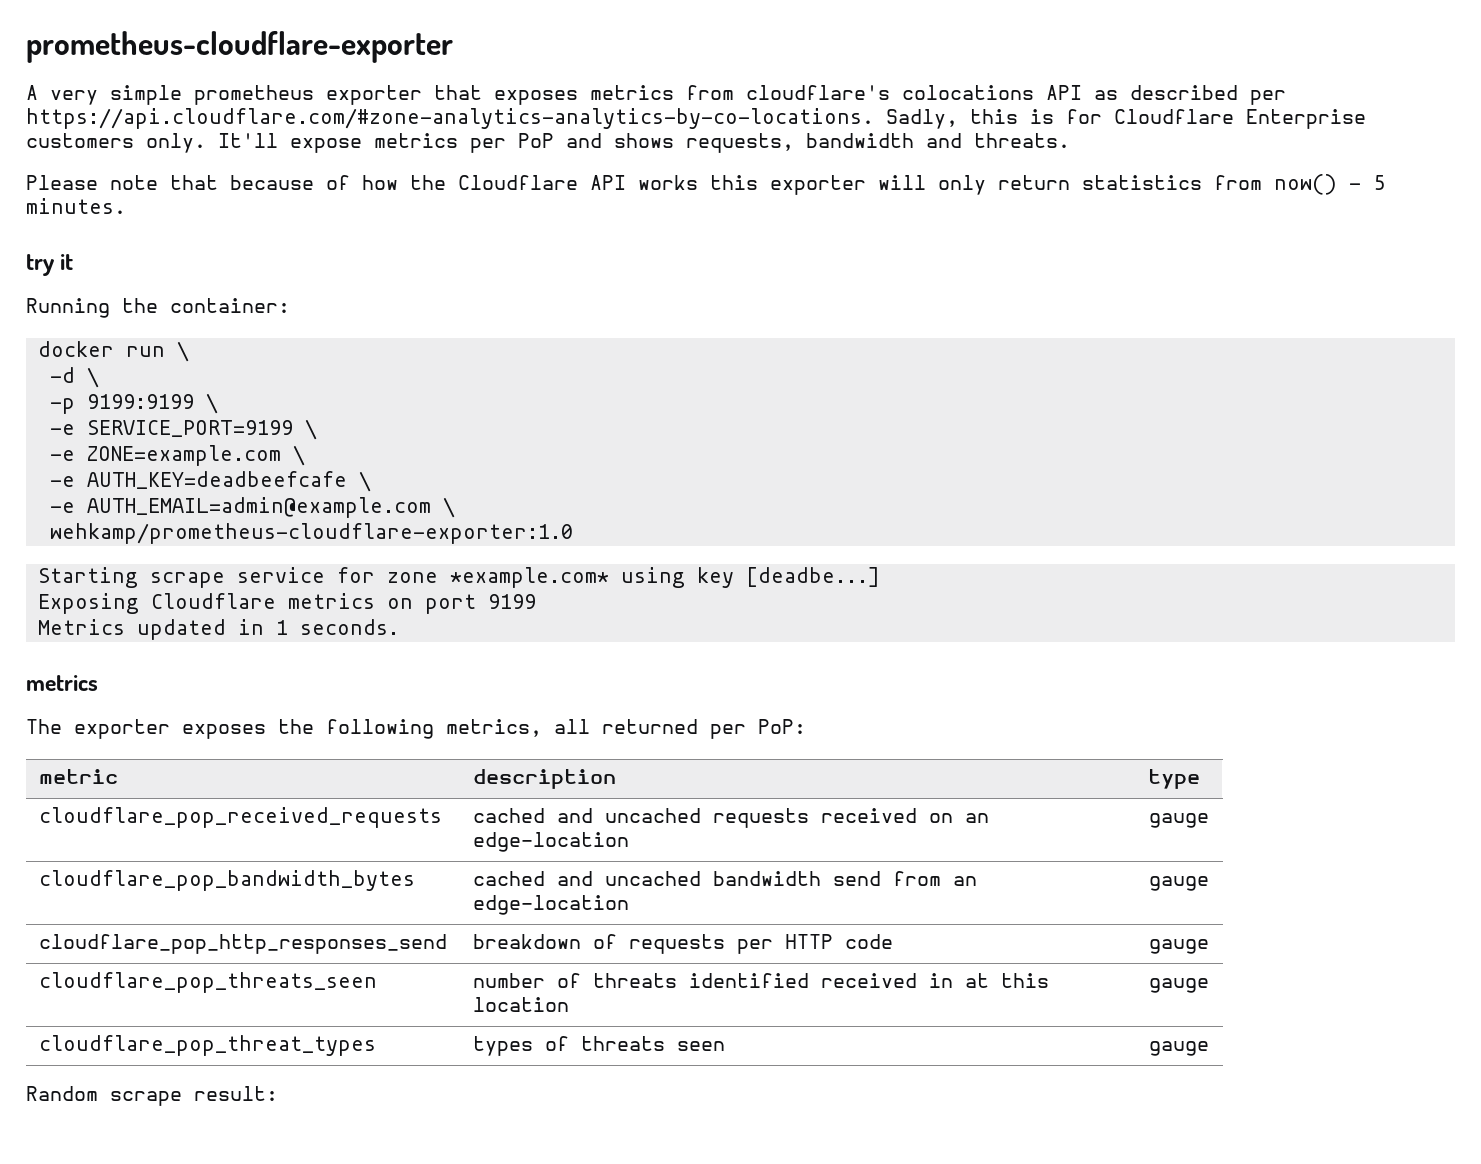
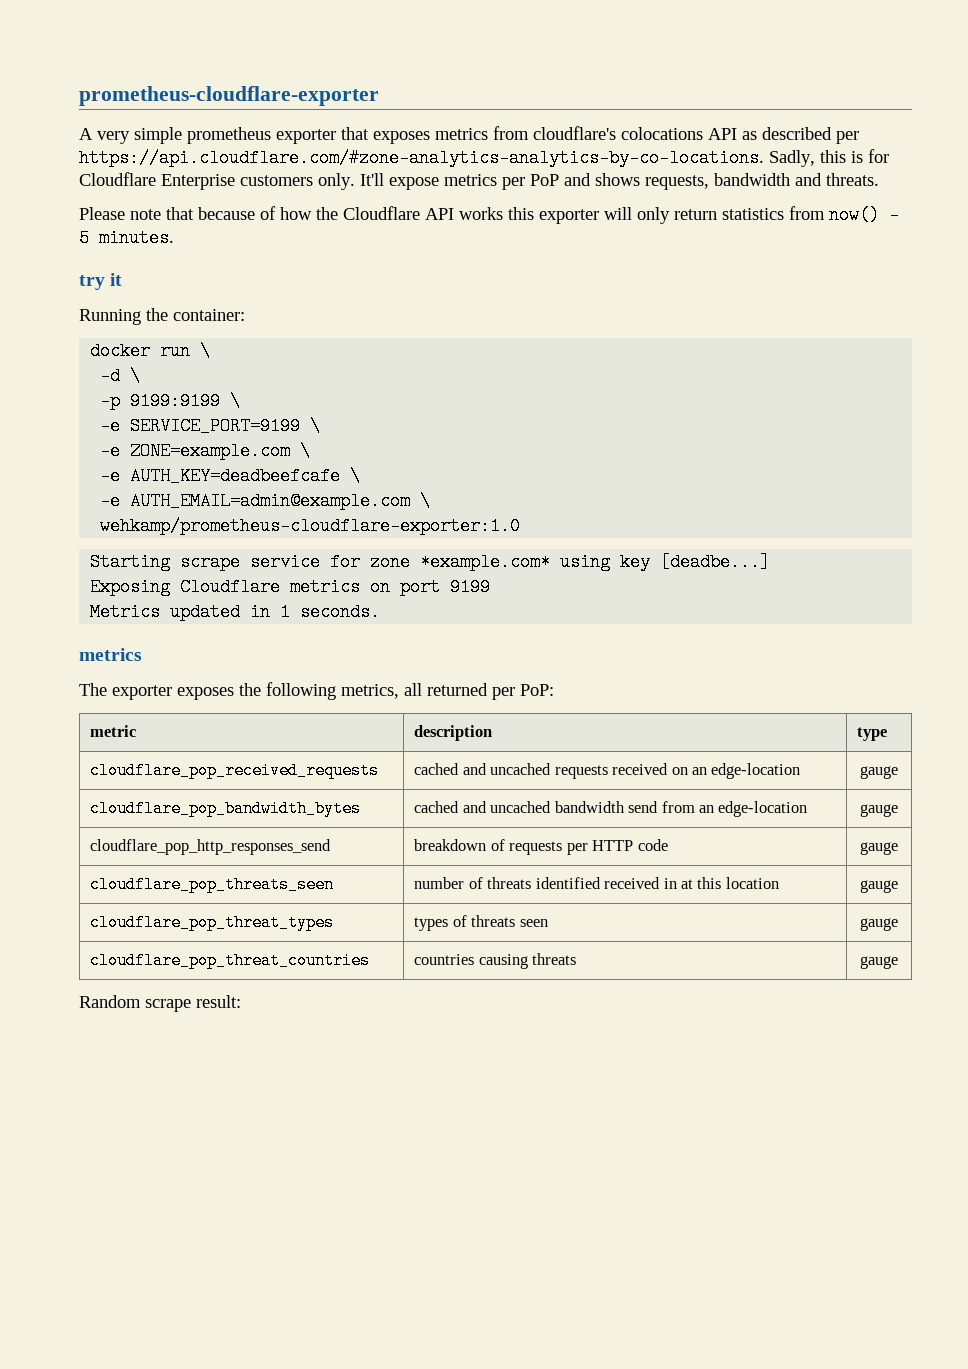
(1209, 1048) none -> [90,952,371,969] [414,953,577,969] [860,956,898,969] // cloudflare_pop_threat_countries | countries causing threats | gauge

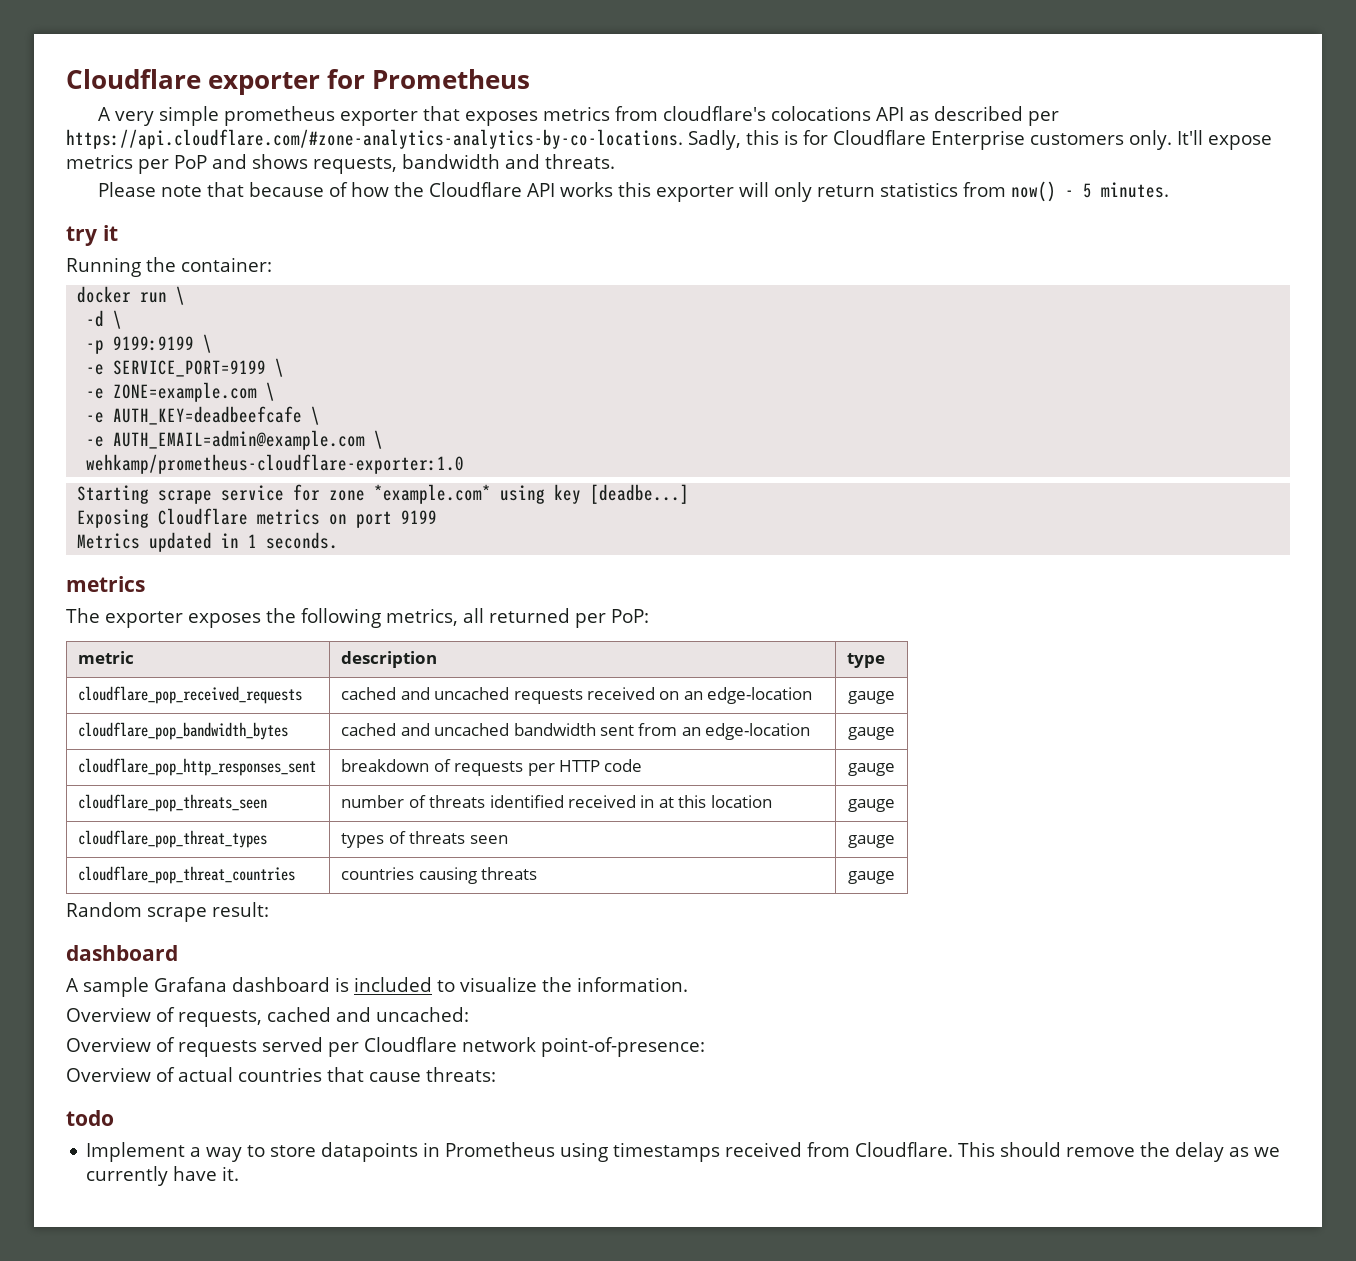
[79,86,379,106] prometheus-cloudflare-exporter -> [66,69,531,95] Cloudflare exporter for Prometheus
[628,801,659,813] send -> [599,725,634,736] sent
[90,839,332,855] cloudflare_pop_http_responses_send -> [78,758,317,776] cloudflare_pop_http_responses_sent
(241, 1001) none -> [66,945,178,961] [66,977,688,997] [66,1007,469,1027] [66,1037,705,1057] [66,1067,496,1082] [66,1110,114,1126] [86,1142,1281,1162] [86,1166,240,1186] // dashboard // A sample Grafana dashboard is included to visualize the information. // Overview of requests, cached and uncached: // Overview of requests served per Cloudflare network point-of-presence: // Overview of actual countries that cause threats: // todo // Implement a way to store datapoints in Prometheus using timestamps received from Cloudflare. This should remove the delay as we currently have it.

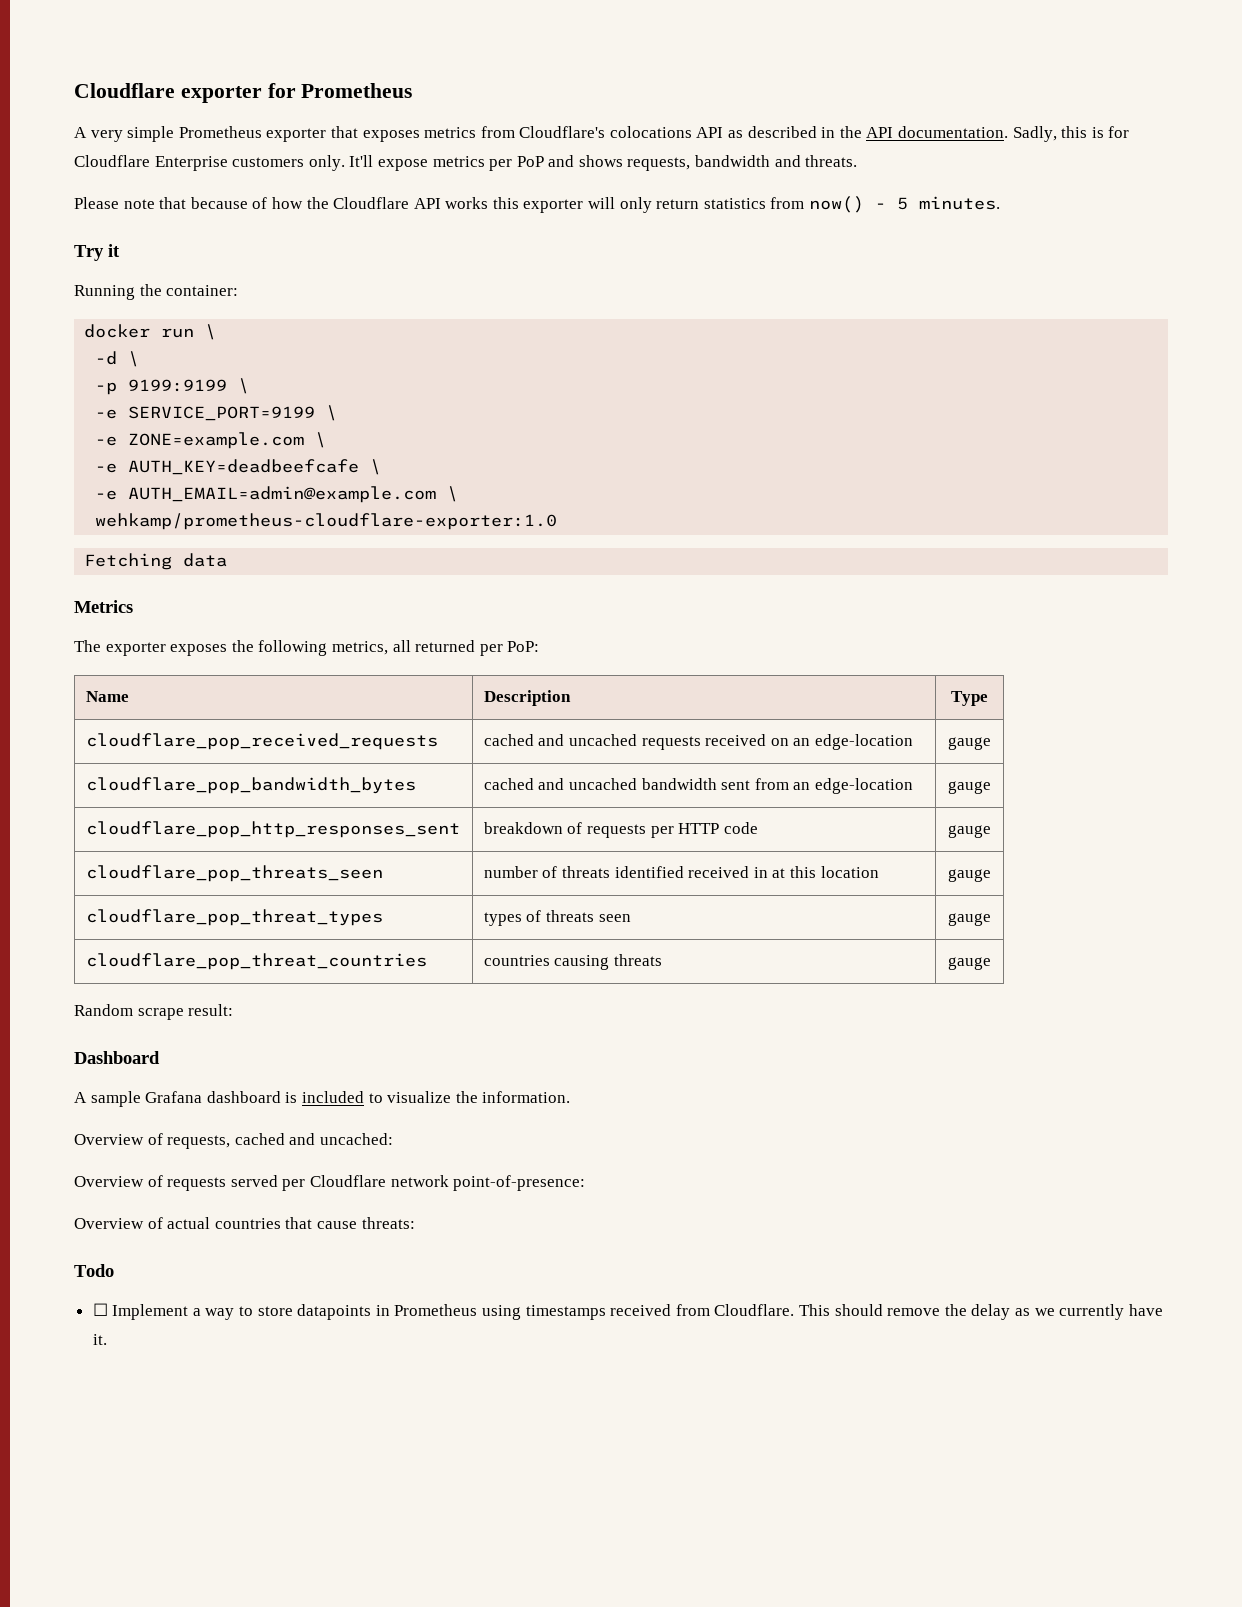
[223,106,335,126] prometheus -> [178,126,262,138] Prometheus
[662,106,766,121] cloudflare's -> [519,126,606,138] Cloudflare's
[1027,111,1059,126] [66,129,683,149] per https://api.cloudflare.com/#zone-analytics-analytics-by-co-locations. -> [821,126,1009,138] in the API documentation.
[66,226,97,246] try -> [74,245,104,261] Try
[77,484,690,504] [77,508,438,528] [77,532,339,552] [66,576,145,592] Starting scrape service for zone *example.com* using key [deadbe...] // Exposing Cloudflare metrics on port 9199 // Metrics updated in 1 seconds. // metrics -> [84,553,228,570] [74,600,133,613] Fetching data // Metrics
[78,651,135,664] [341,651,438,668] [847,653,886,668] metric | description | type -> [85,691,129,702] [483,690,571,706] [951,691,988,706] Name | Description | Type
[66,945,178,961] dashboard -> [74,1051,160,1064] Dashboard
[66,1110,114,1126] todo // -> [74,1264,114,1277] [92,1303,108,1316] Todo // ☐

